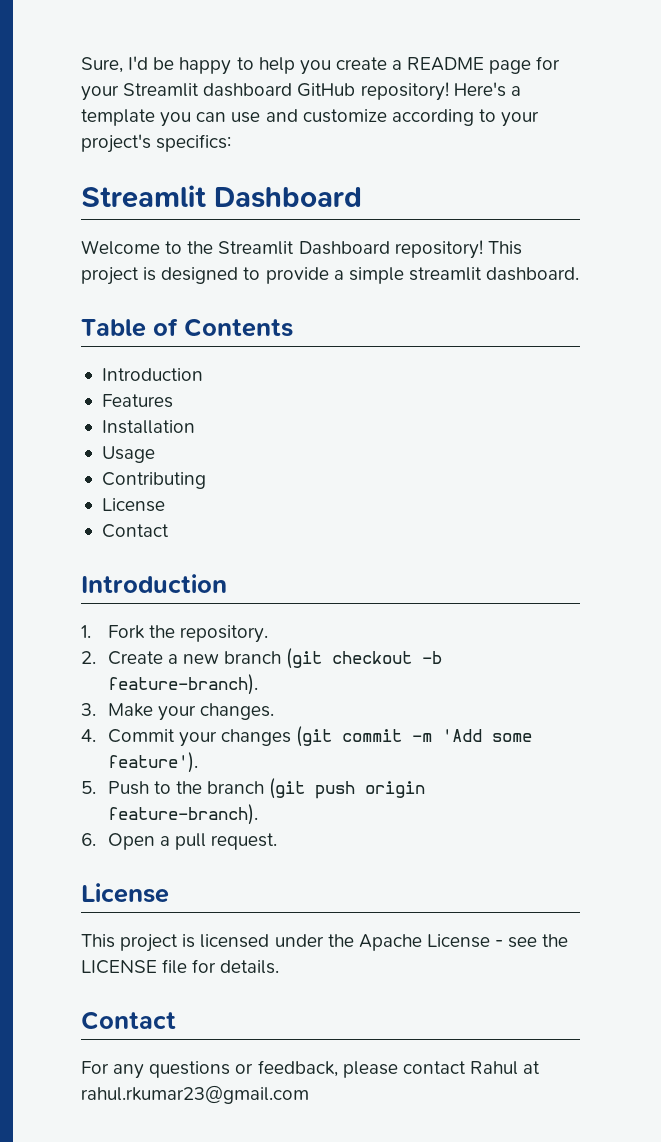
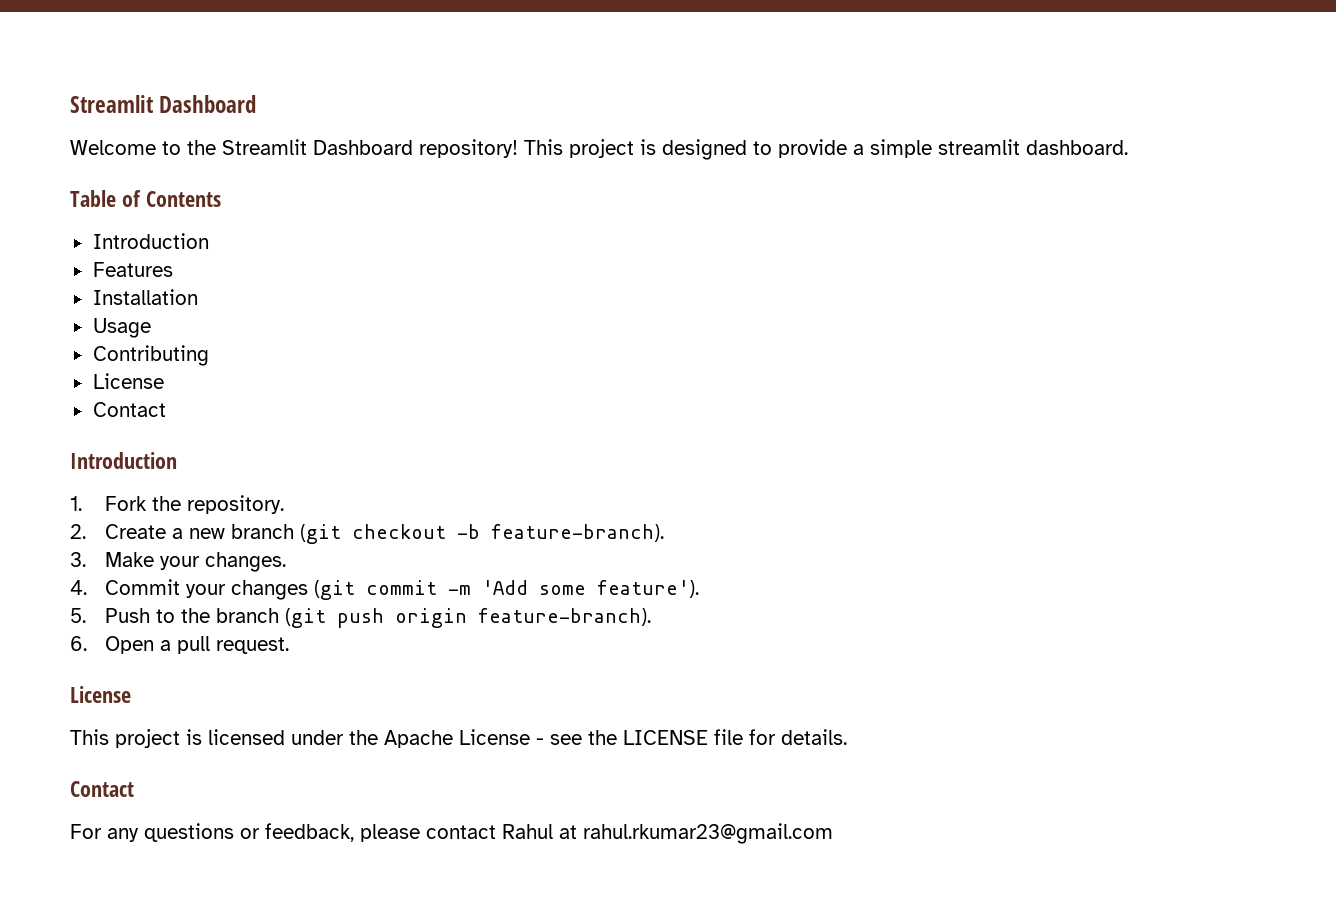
[81,56,561,75] [81,82,521,101] [81,109,540,127] [81,134,232,153] Sure, I'd be happy to help you create a README page for your Streamlit dashboard GitHub repository! Here's a template you can use and customize according to your project's specifics: // -> (70, 104) none

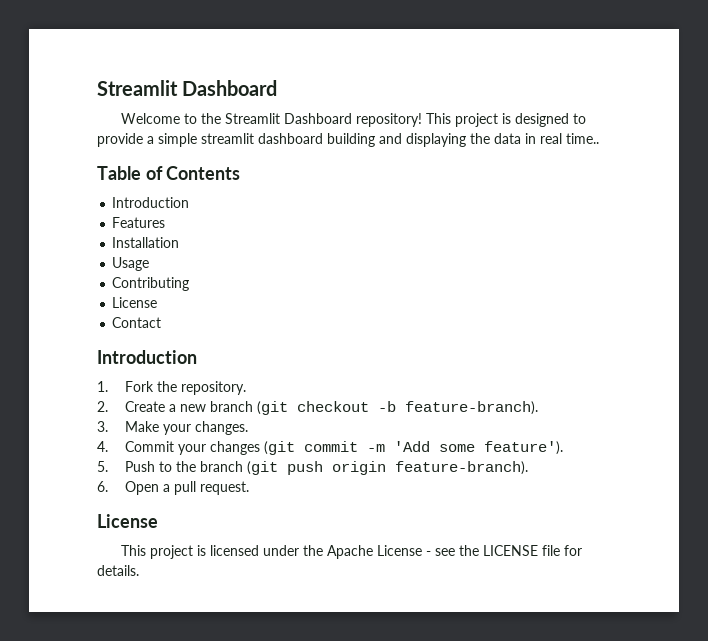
[1026,140,1128,155] dashboard. -> [258,133,599,147] dashboard building and displaying the data in real time..
[70,781,134,797] [70,823,833,844] // Contact // For any questions or feedback, please contact Rahul at rahul.rkumar23@gmail.com -> (139, 570) none

